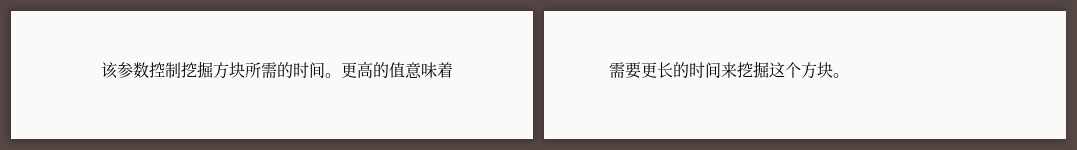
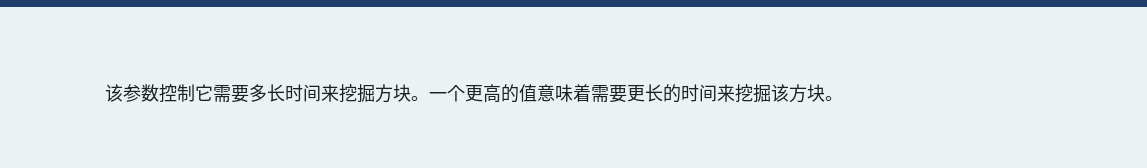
[181,61,342,79] 挖掘方块所需的时间。 -> [195,84,466,103] 它需要多长时间来挖掘方块。一个
[769,62,801,78] 这个 -> [771,84,790,102] 该

